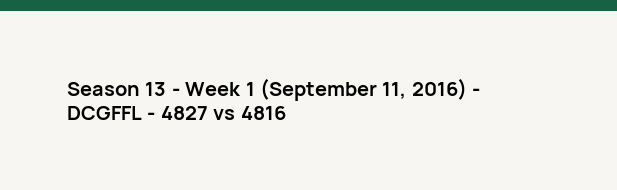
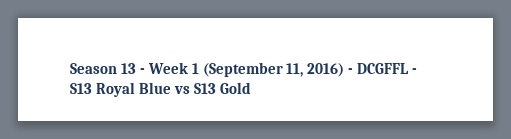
[160,106,286,120] 4827 vs 4816 -> [70,82,251,97] S13 Royal Blue vs S13 Gold

